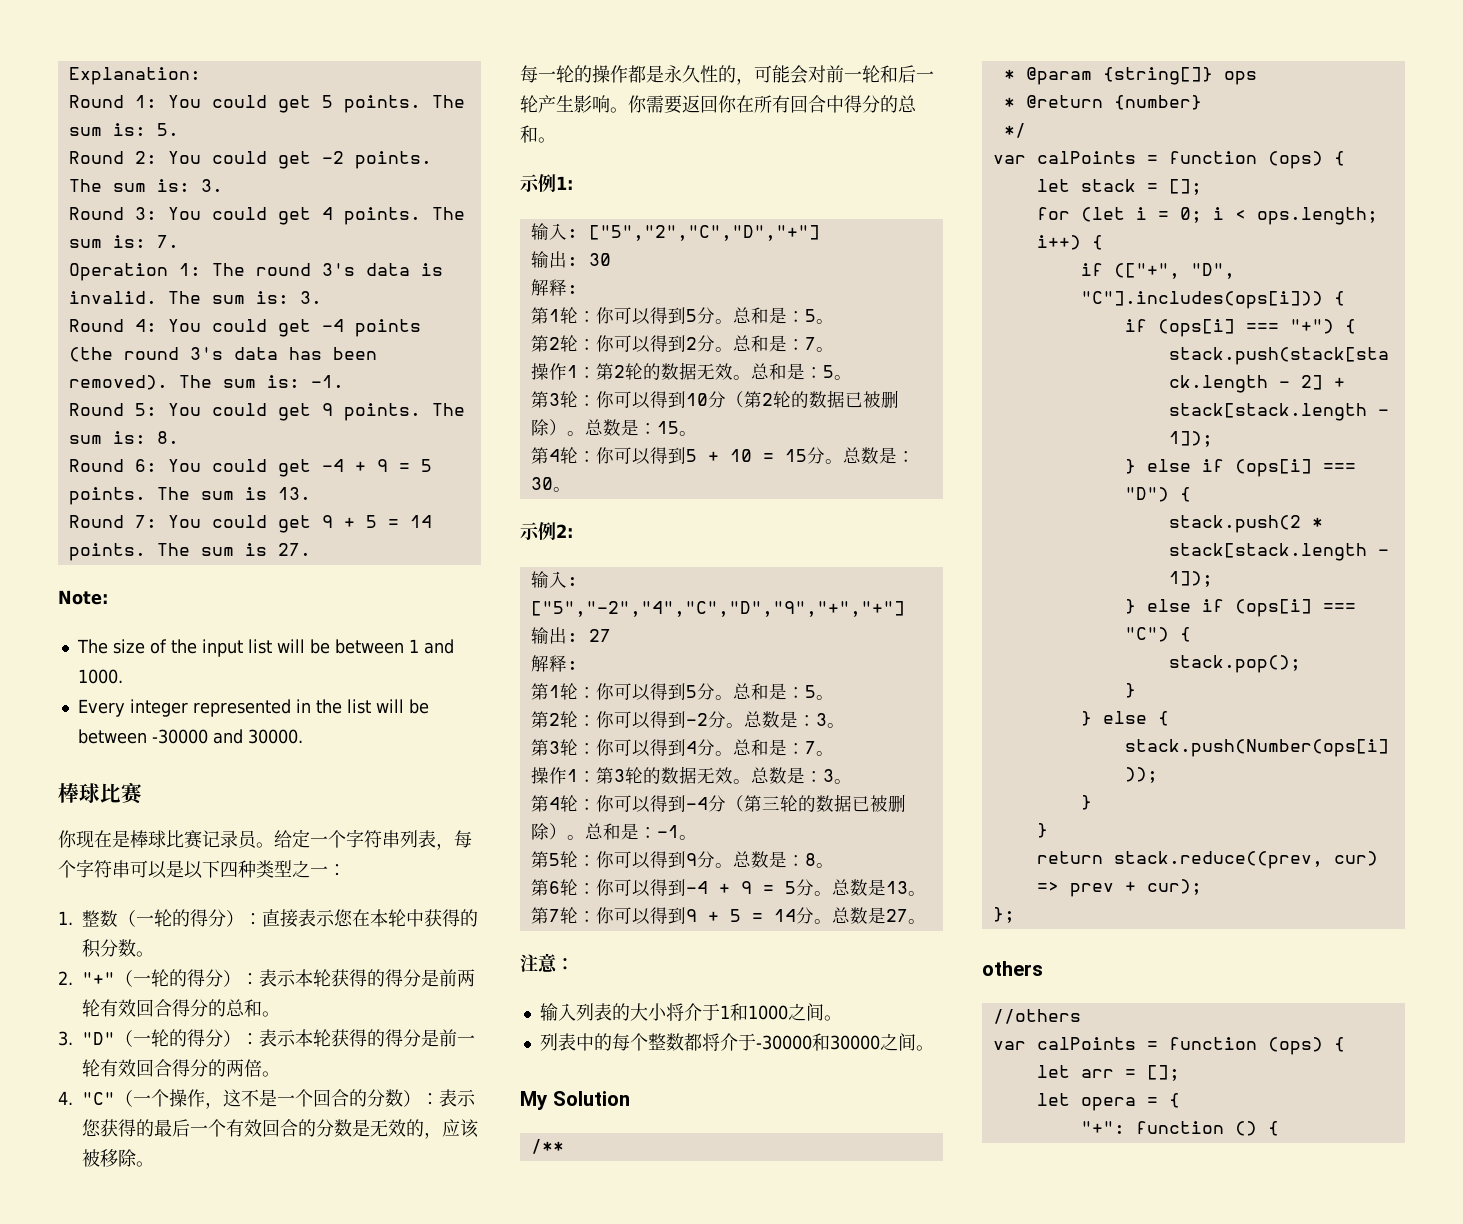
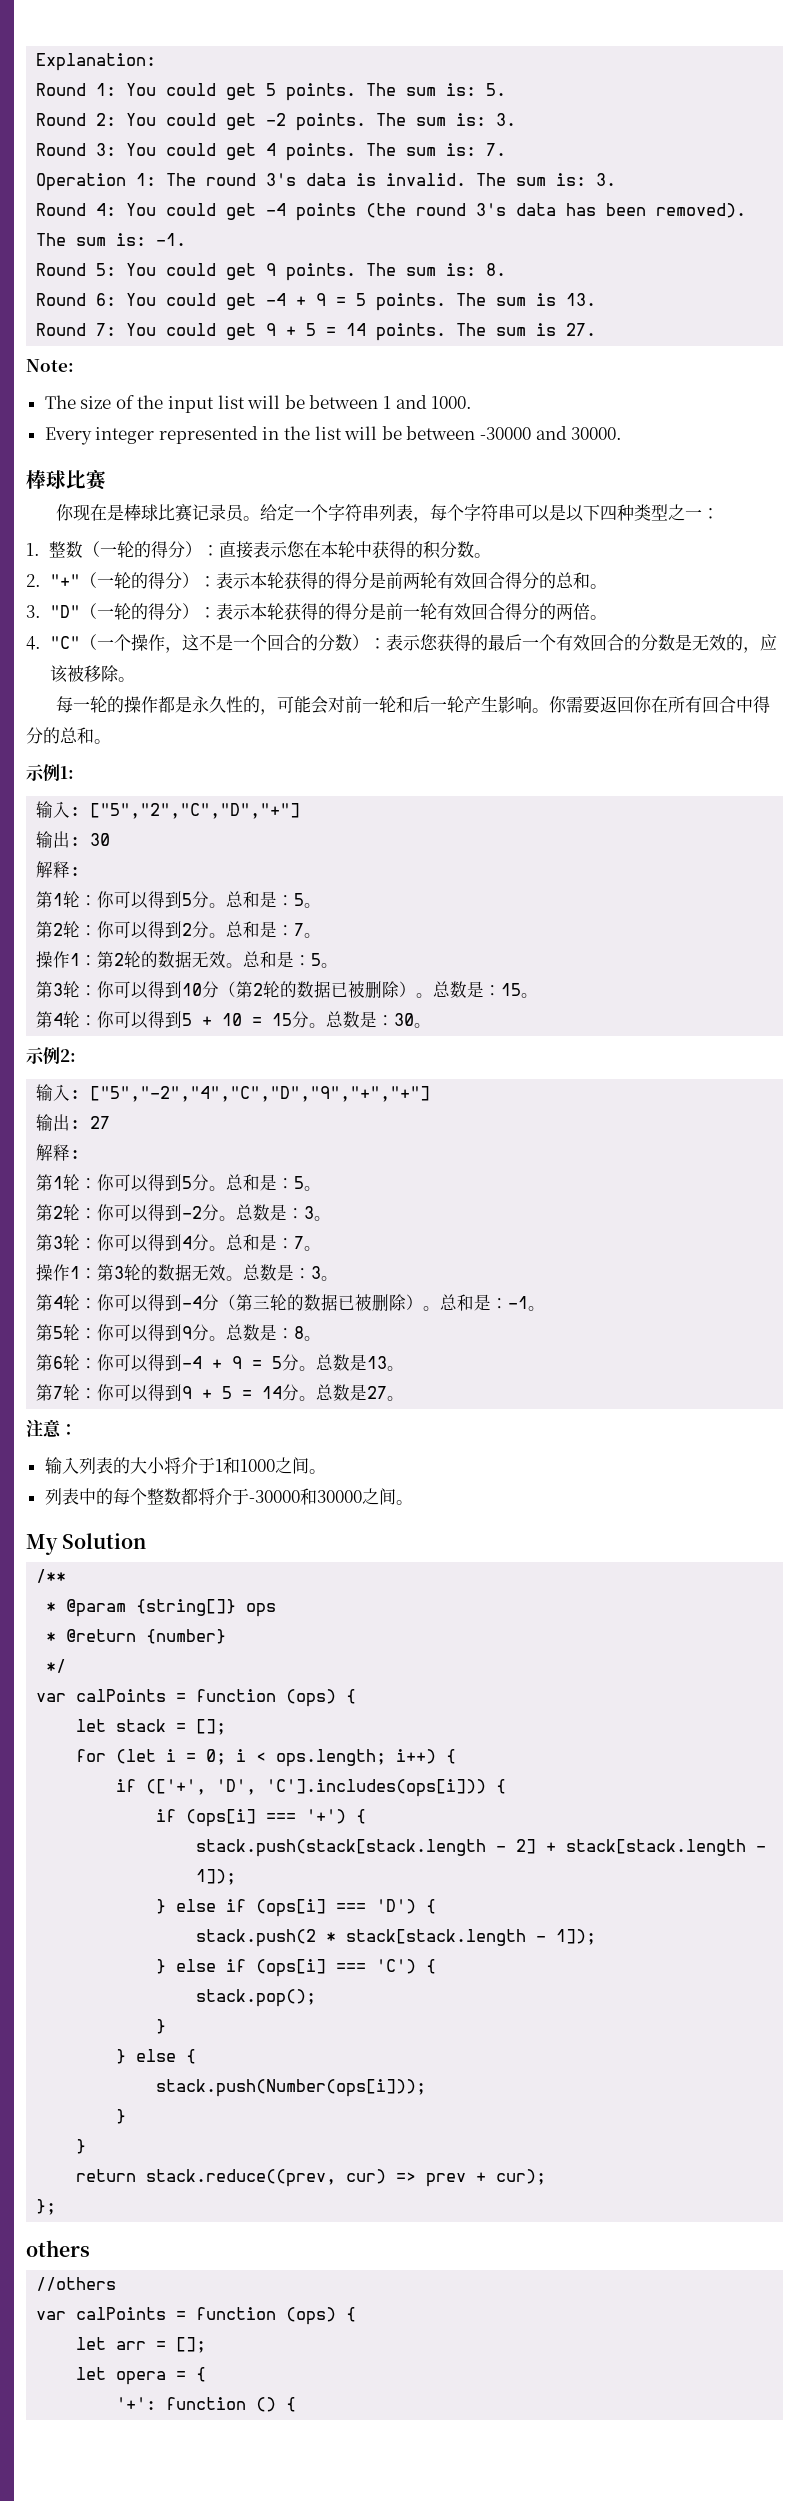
[1113,263,1235,279] [1080,291,1323,309] (["+", "D", "C"].includes(ops[i])) -> [146,1779,487,1797] (['+', 'D', 'C'].includes(ops[i]))
[1289,319,1334,334] "+") -> [306,1809,347,1824] '+')
[1124,487,1169,502] "D") -> [376,1899,417,1914] 'D')
[1124,627,1169,642] "C") -> [376,1959,417,1974] 'C')
[1080,1121,1125,1134] "+": -> [116,2397,157,2410] '+':

